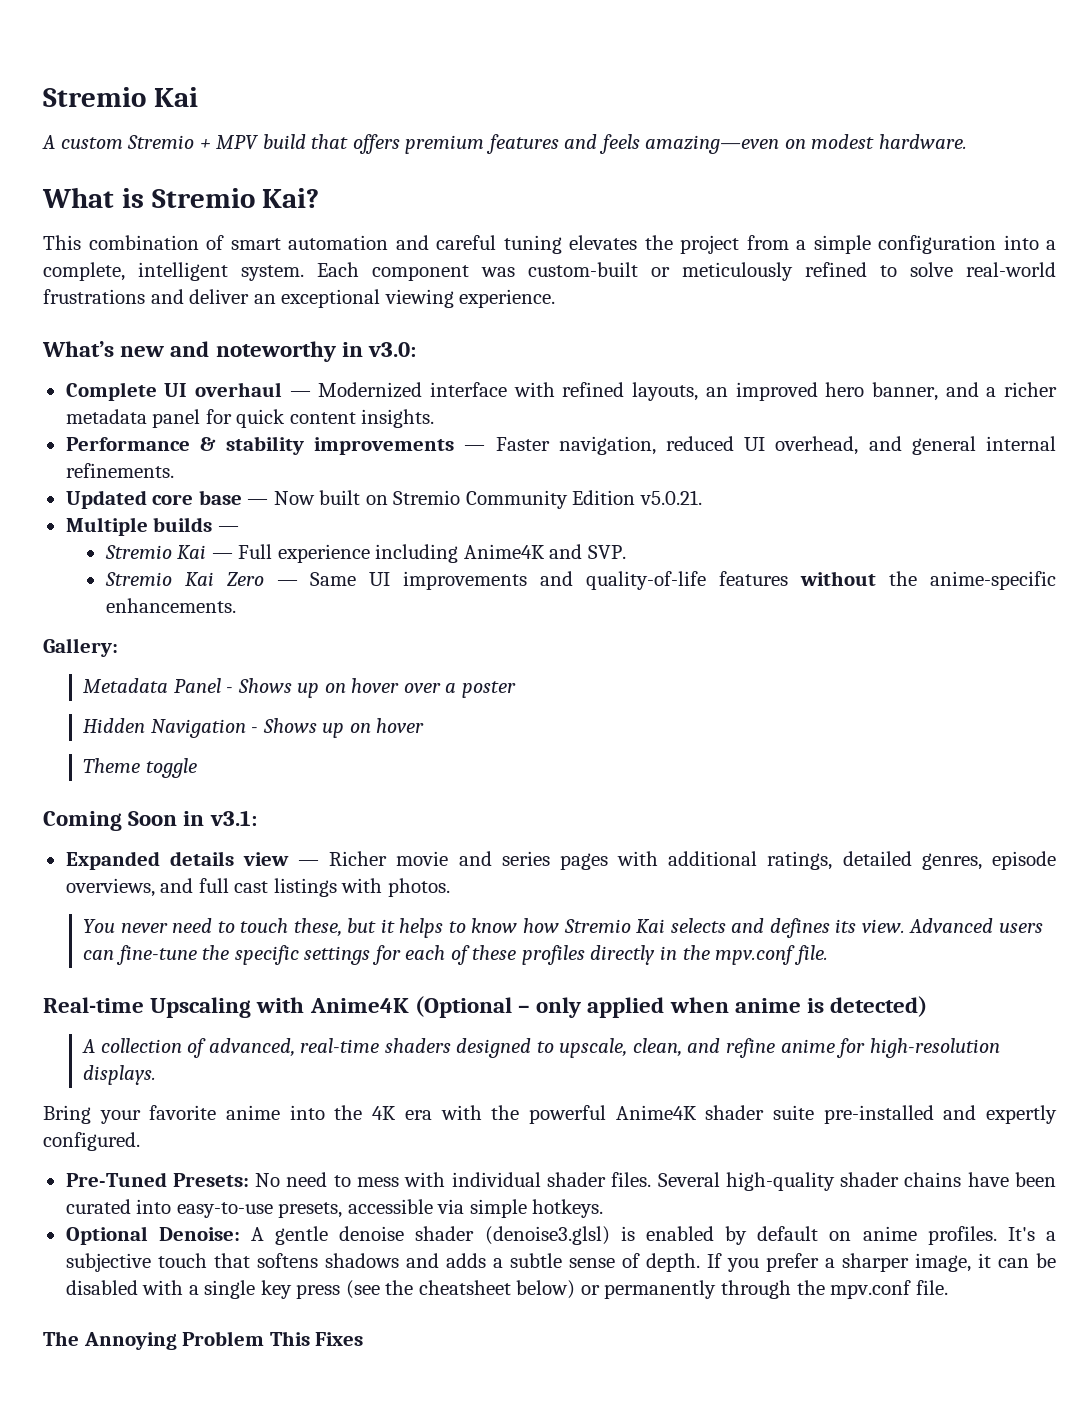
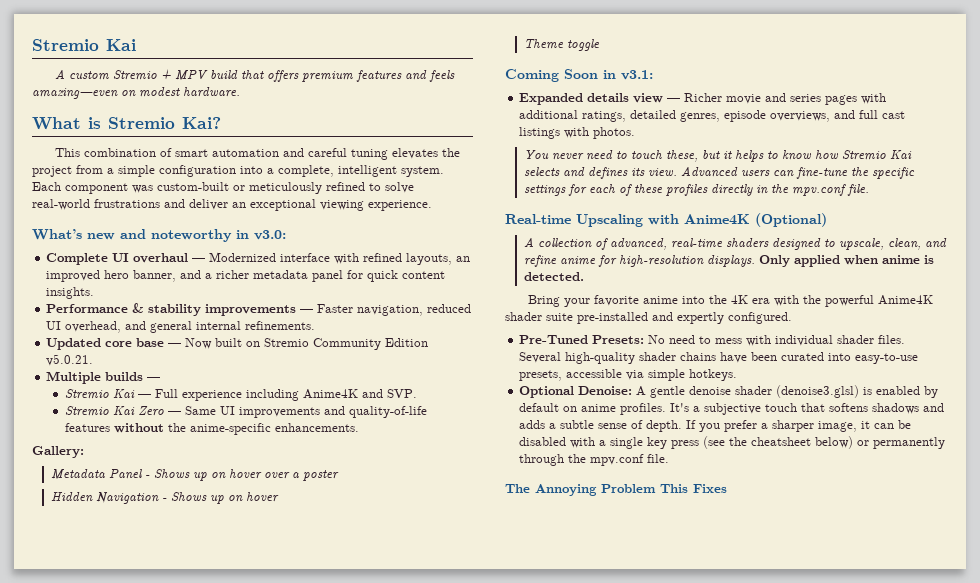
[414,996,928,1018] (Optional – only applied when anime is detected) -> [755,213,827,227] (Optional)
(157, 1075) none -> [758,255,934,267] [523,272,584,281] Only applied when anime is detected.

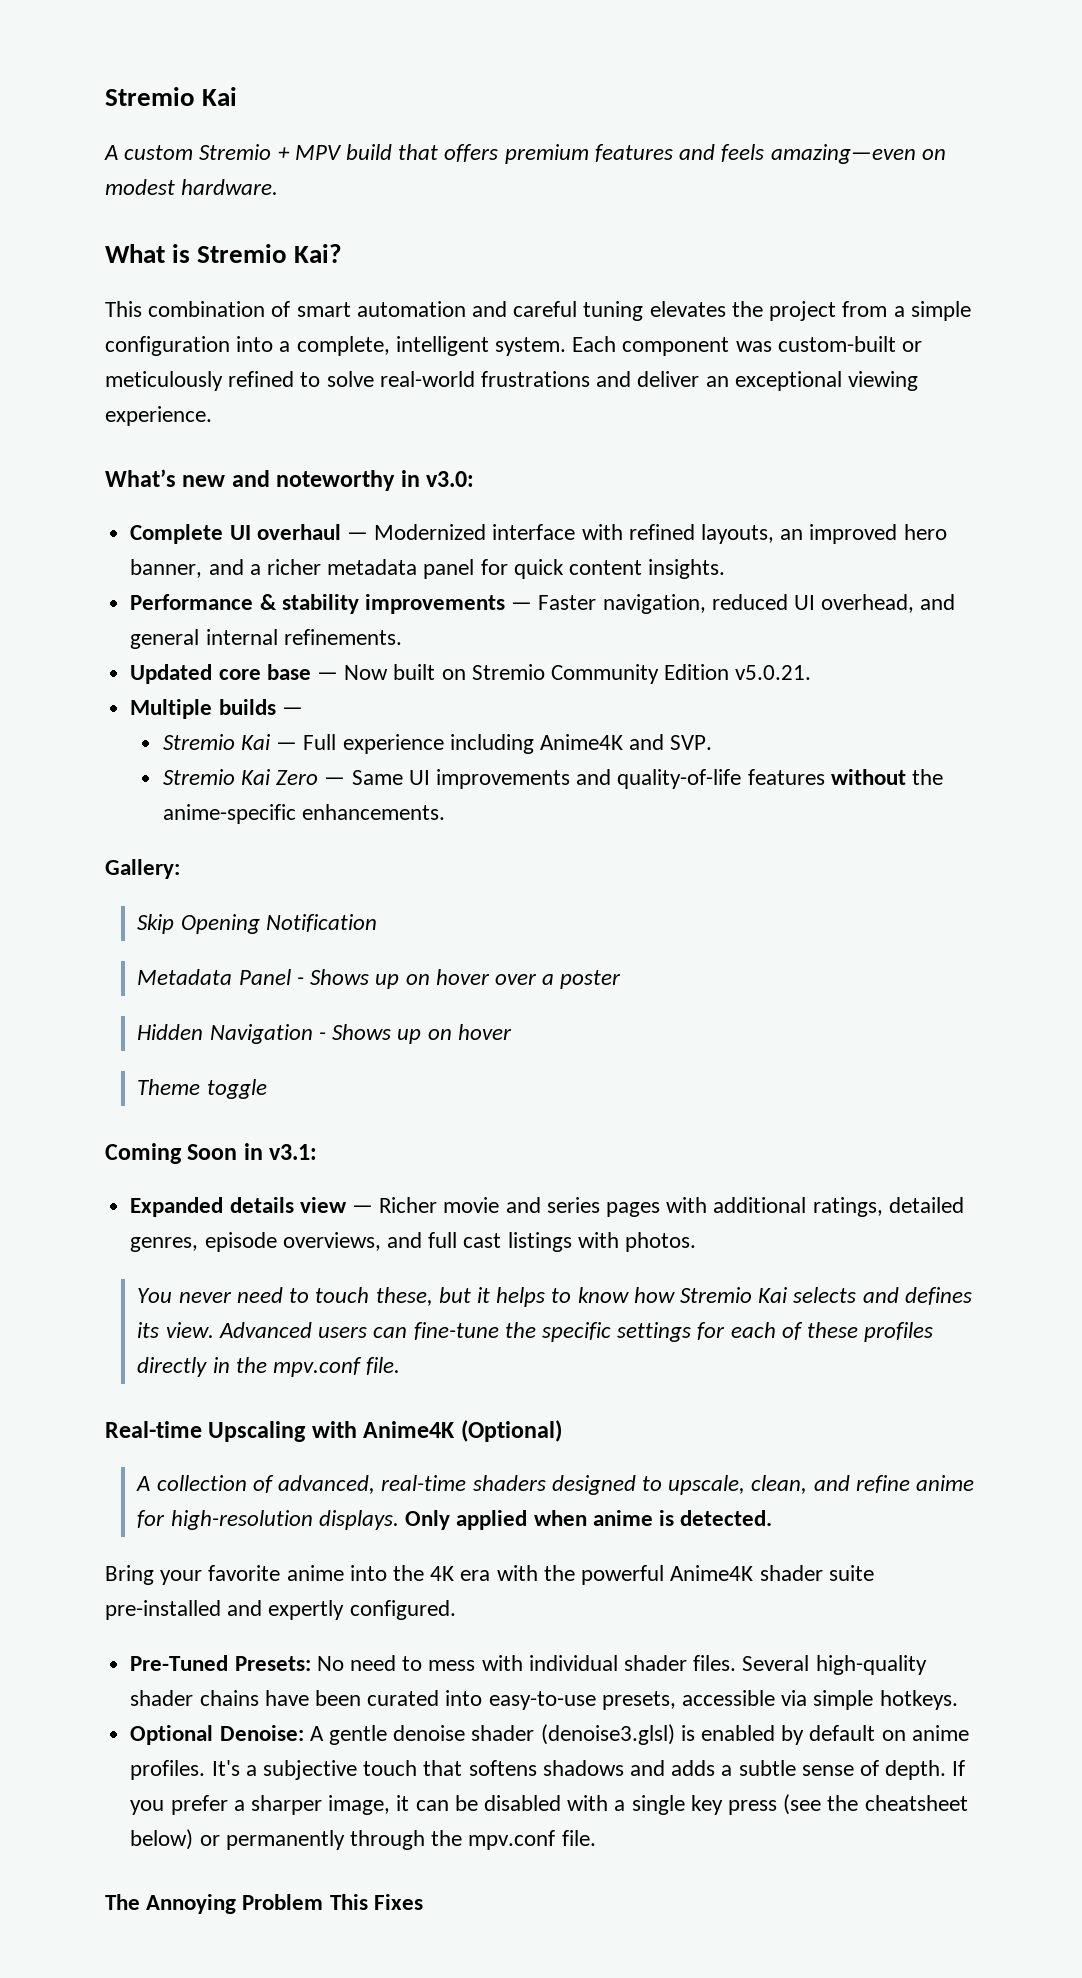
(84, 452) none -> [137,914,377,934] // Skip Opening Notification

